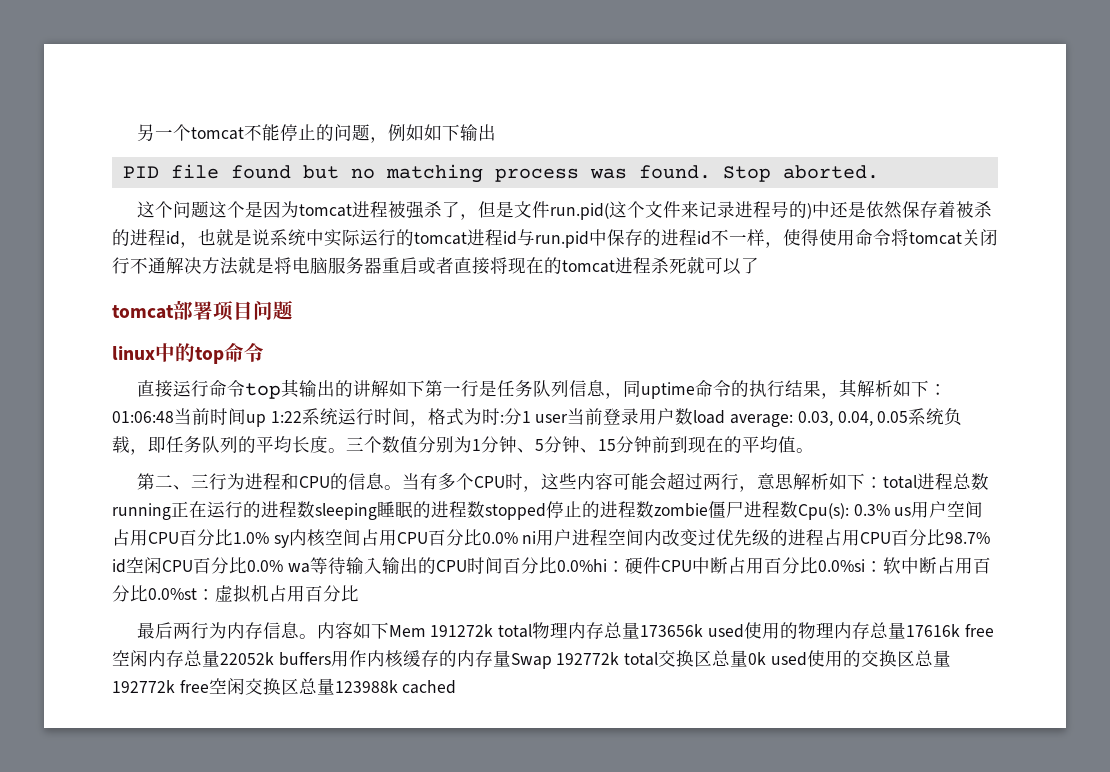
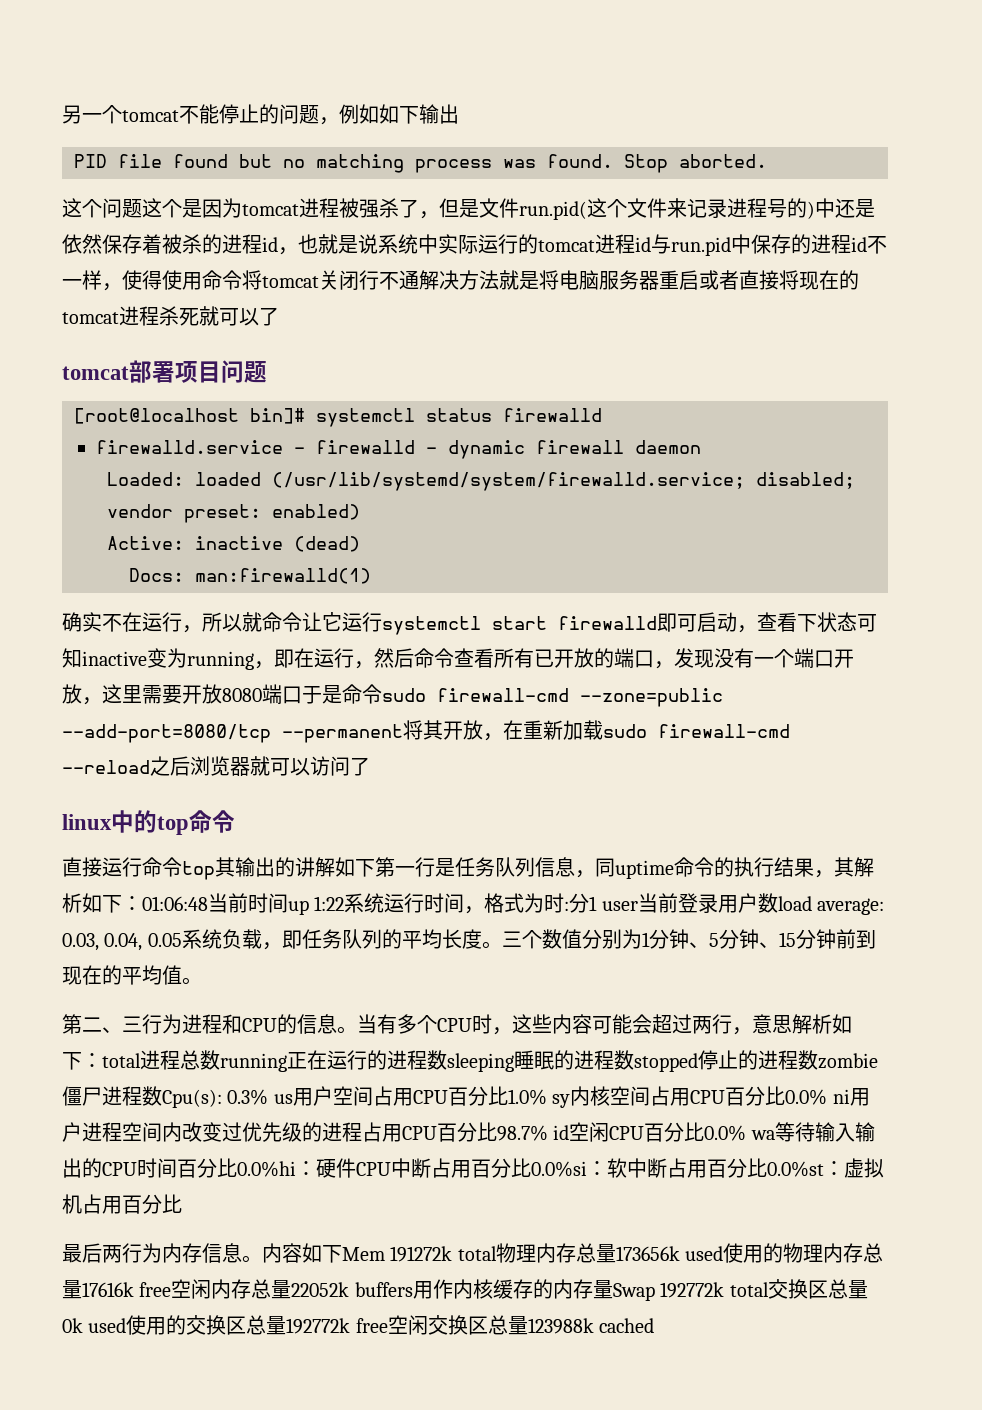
(293, 310) none -> [74,408,602,427] [96,440,701,459] [107,472,855,491] [107,504,360,523] [107,536,360,552] [129,568,371,584] [62,612,877,635] [62,648,854,670] [62,684,723,707] [62,720,790,743] [62,756,370,776] // [root@localhost bin]# systemctl status firewalld // firewalld.service - firewalld - dynamic firewall daemon // Loaded: loaded (/usr/lib/systemd/system/firewalld.service; disabled; vendor preset: enabled) // Active: inactive (dead) // Docs: man:firewalld(1) // 确实不在运行，所以就命令让它运行systemctl start firewalld即可启动，查看下状态可知inactive变为running，即在运行，然后命令查看所有已开放的端口，发现没有一个端口开放，这里需要开放8080端口于是命令sudo firewall-cmd --zone=public --add-port=8080/tcp --permanent将其开放，在重新加载sudo firewall-cmd --reload之后浏览器就可以访问了

